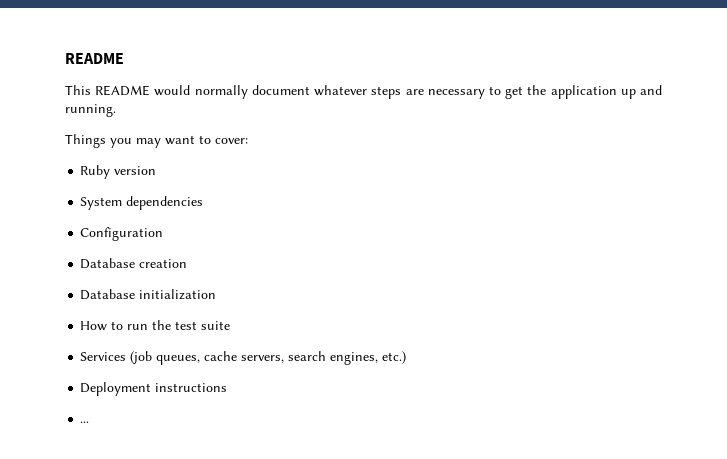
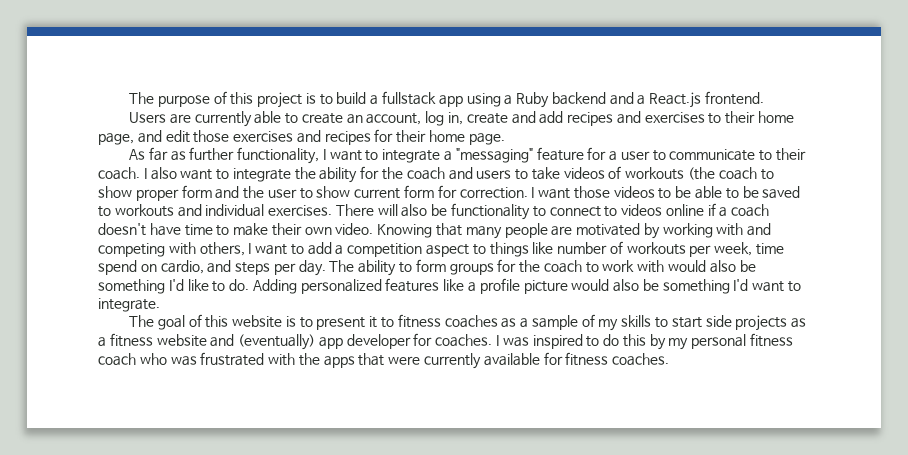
[65,53,124,64] [65,85,662,99] [65,104,116,117] [65,134,248,148] [80,165,157,179] [80,196,204,210] [80,227,164,241] [80,258,188,269] [80,289,217,300] [80,320,231,331] [80,351,407,365] [80,382,228,396] [80,421,90,423] README // This README would normally document whatever steps are necessary to get the application up and running. // Things you may want to cover: // Ruby version // System dependencies // Configuration // Database creation // Database initialization // How to run the test suite // Services (job queues, cache servers, search engines, etc.) // Deployment instructions // ... -> [128,91,765,108] [128,111,795,127] [98,129,505,145] [128,147,807,164] [98,166,774,183] [98,185,801,201] [98,203,770,220] [98,223,772,239] [98,241,785,257] [98,259,756,276] [98,278,802,294] [98,298,160,312] [128,314,807,331] [98,333,794,350] [98,352,670,369] The purpose of this project is to build a fullstack app using a Ruby backend and a React.js frontend. // Users are currently able to create an account, log in, create and add recipes and exercises to their home page, and edit those exercises and recipes for their home page. // As far as further functionality, I want to integrate a "messaging" feature for a user to communicate to their coach. I also want to integrate the ability for the coach and users to take videos of workouts (the coach to show proper form and the user to show current form for correction. I want those videos to be able to be saved to workouts and individual exercises. There will also be functionality to connect to videos online if a coach doesn't have time to make their own video. Knowing that many people are motivated by working with and competing with others, I want to add a competition aspect to things like number of workouts per week, time spend on cardio, and steps per day. The ability to form groups for the coach to work with would also be something I'd like to do. Adding personalized features like a profile picture would also be something I'd want to integrate. // The goal of this website is to present it to fitness coaches as a sample of my skills to start side projects as a fitness website and (eventually) app developer for coaches. I was inspired to do this by my personal fitness coach who was frustrated with the apps that were currently available for fitness coaches.

